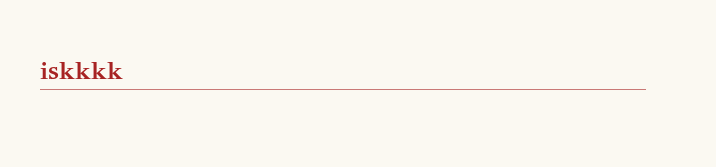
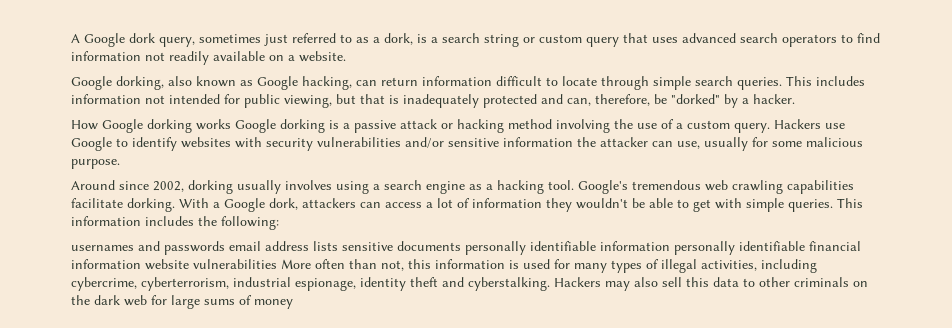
[40,62,123,80] iskkkk -> [71,33,880,47] [71,51,346,65] [71,76,865,90] [71,94,795,108] [71,119,845,133] [71,137,863,151] [71,159,120,169] [71,180,854,194] [71,198,863,212] [71,216,279,230] [71,241,861,255] [71,259,817,273] [71,277,868,291] [71,295,293,309] A Google dork query, sometimes just referred to as a dork, is a search string or custom query that uses advanced search operators to find information not readily available on a website. // Google dorking, also known as Google hacking, can return information difficult to locate through simple search queries. This includes information not intended for public viewing, but that is inadequately protected and can, therefore, be "dorked" by a hacker. // How Google dorking works Google dorking is a passive attack or hacking method involving the use of a custom query. Hackers use Google to identify websites with security vulnerabilities and/or sensitive information the attacker can use, usually for some malicious purpose. // Around since 2002, dorking usually involves using a search engine as a hacking tool. Google's tremendous web crawling capabilities facilitate dorking. With a Google dork, attackers can access a lot of information they wouldn't be able to get with simple queries. This information includes the following: // usernames and passwords email address lists sensitive documents personally identifiable information personally identifiable financial information website vulnerabilities More often than not, this information is used for many types of illegal activities, including cybercrime, cyberterrorism, industrial espionage, identity theft and cyberstalking. Hackers may also sell this data to other criminals on the dark web for large sums of money

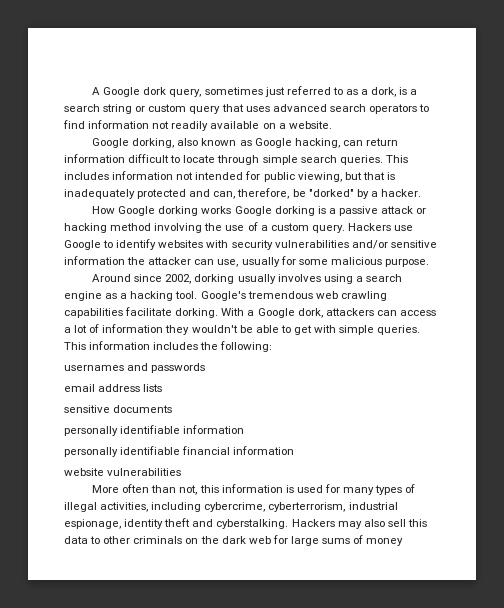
(225, 248) none -> (206, 368) //
(338, 246) none -> (163, 388) //
(461, 246) none -> (173, 409) //
(670, 246) none -> (245, 429) //
(141, 264) none -> (295, 450) //
(277, 264) none -> (182, 472) //

